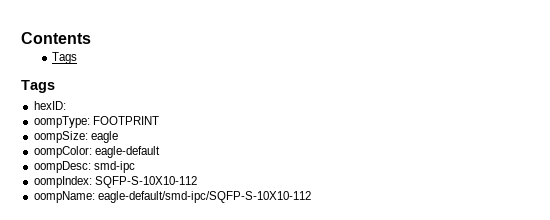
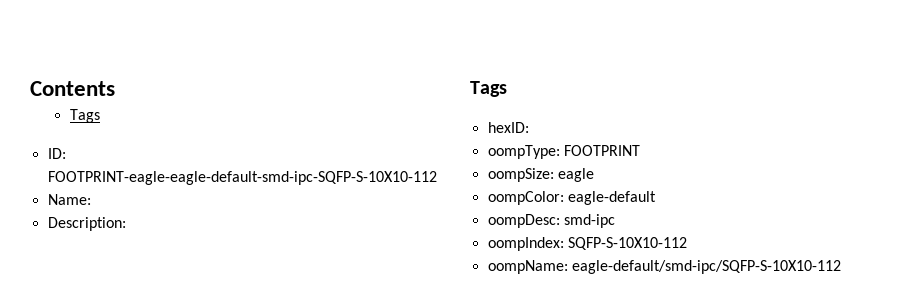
(78, 58) none -> [47,148,66,159] [47,171,437,185] [47,194,91,205] [47,217,126,231] // ID: FOOTPRINT-eagle-eagle-default-smd-ipc-SQFP-S-10X10-112 // Name: // Description:

